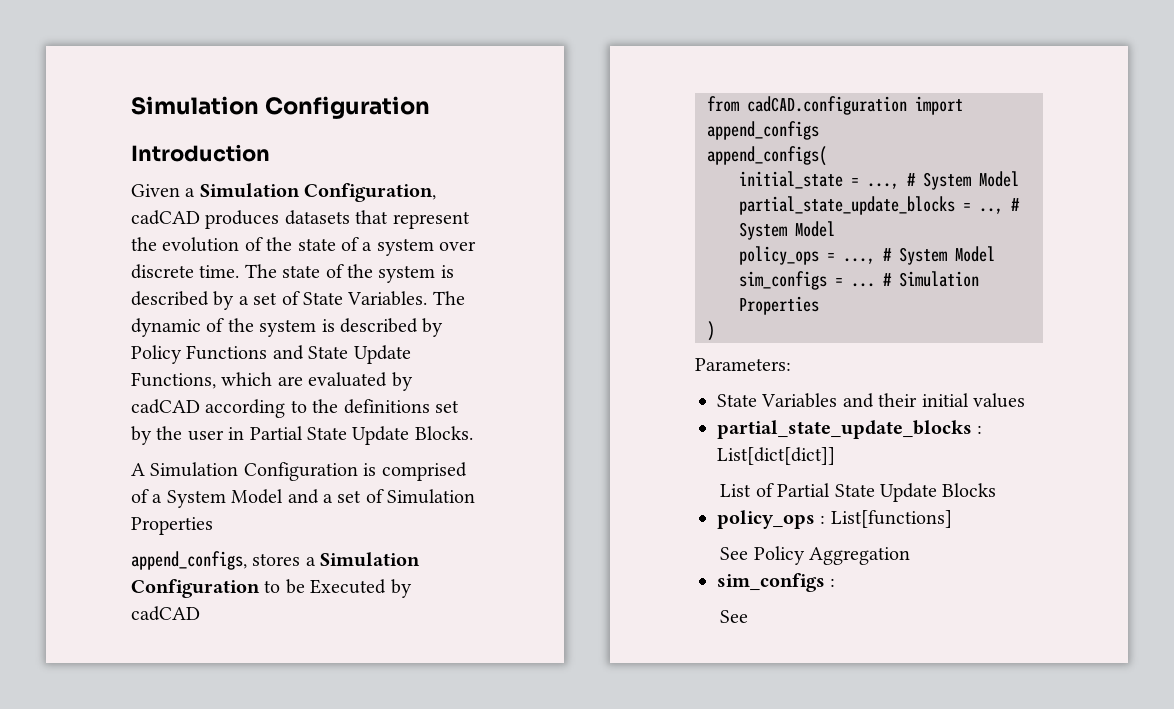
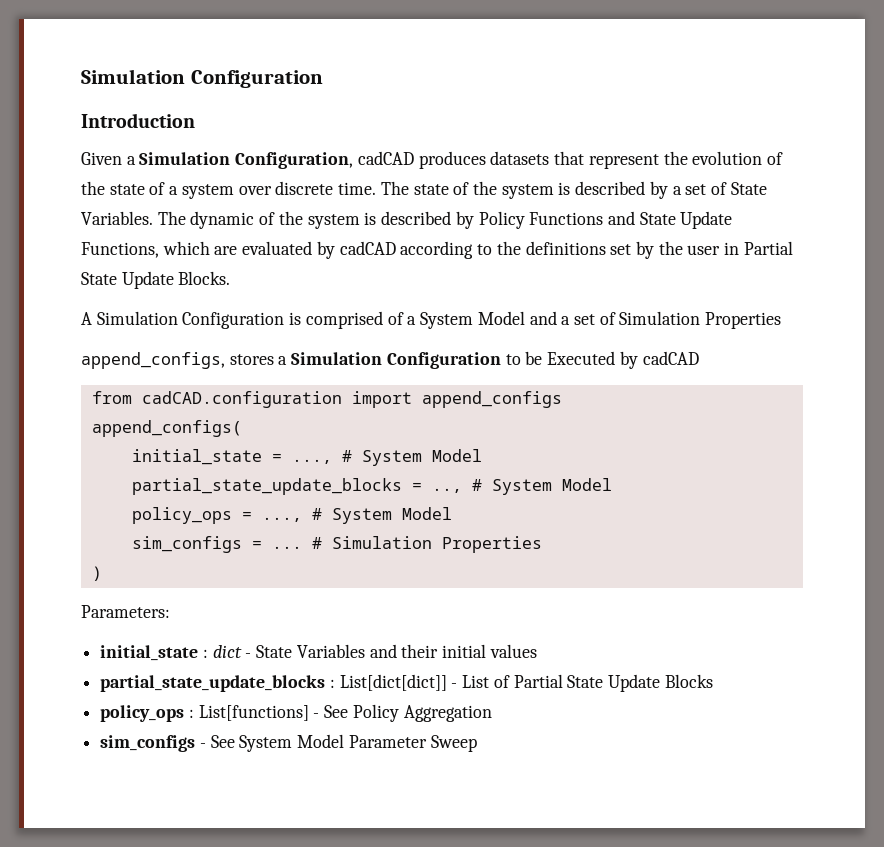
(791, 364) none -> [100,645,252,661] initial_state : dict -
(835, 456) // -> [451,683,458,688] -
(952, 519) // -> [313,713,320,718] -
[830,578,836,587] [720,610,749,623] : // See -> [199,734,477,752] - See System Model Parameter Sweep

